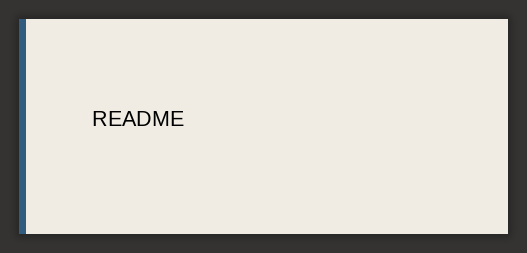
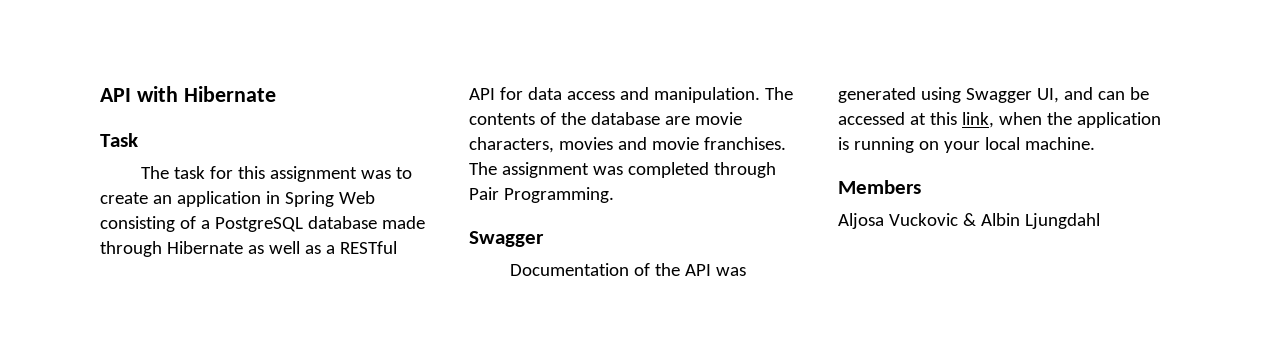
[92,111,184,126] README -> [100,86,276,102] [100,133,138,147] [141,166,413,182] [100,191,375,207] [100,216,425,232] [100,241,397,257] [469,87,793,103] [469,112,742,125] [469,137,786,153] [469,162,776,178] [469,187,614,203] [469,231,544,247] [510,263,747,276] [838,87,1149,103] [838,112,1161,128] [838,137,1095,153] [838,180,921,194] [838,213,1100,229] API with Hibernate // Task // The task for this assignment was to create an application in Spring Web consisting of a PostgreSQL database made through Hibernate as well as a RESTful API for data access and manipulation. The contents of the database are movie characters, movies and movie franchises. The assignment was completed through Pair Programming. // Swagger // Documentation of the API was generated using Swagger UI, and can be accessed at this link, when the application is running on your local machine. // Members // Aljosa Vuckovic & Albin Ljungdahl

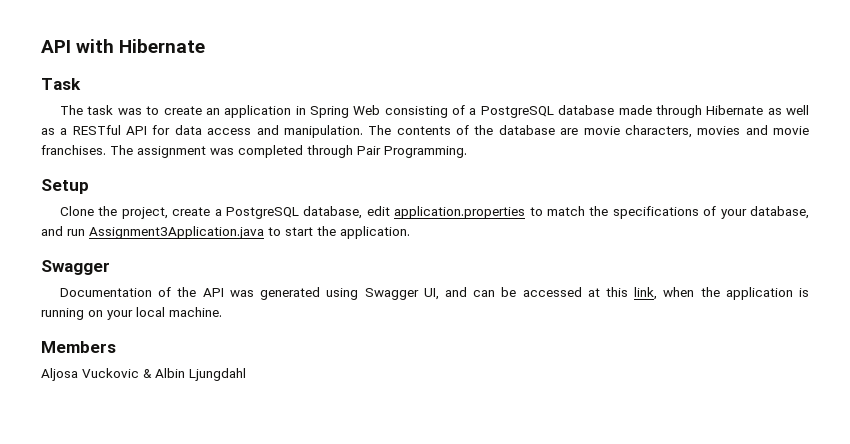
[210,166,358,182] for this assignment -> (114, 110) none
(614, 195) none -> [41,179,89,194] [60,206,810,219] [41,226,410,239] // Setup // Clone the project, create a PostgreSQL database, edit application.properties to match the specifications of your database, and run Assignment3Application.java to start the application.

